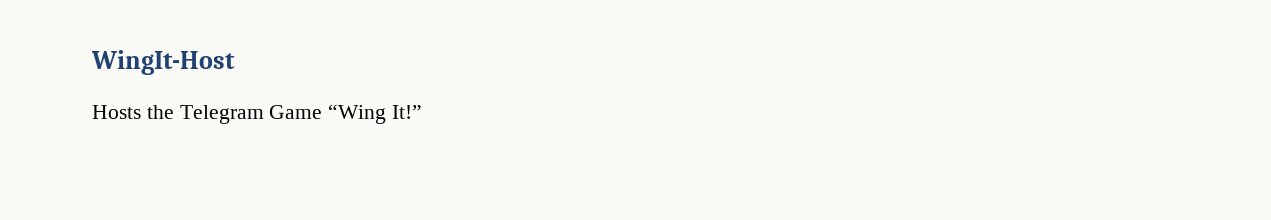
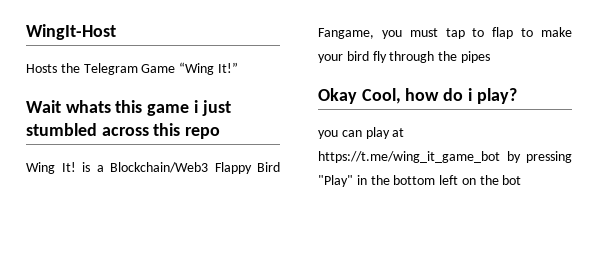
(423, 112) none -> [26,100,231,116] [26,123,221,139] [26,162,280,174] [318,27,572,39] [318,51,490,63] [318,88,517,104] [318,127,405,139] [318,151,572,163] [318,175,522,187] // Wait whats this game i just stumbled across this repo // Wing It! is a Blockchain/Web3 Flappy Bird Fangame, you must tap to flap to make your bird fly through the pipes // Okay Cool, how do i play? // you can play at https://t.me/wing_it_game_bot by pressing "Play" in the bottom left on the bot

